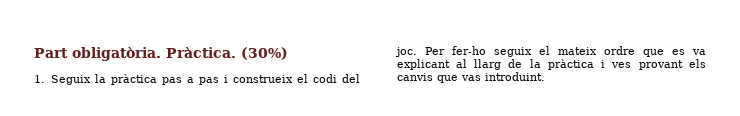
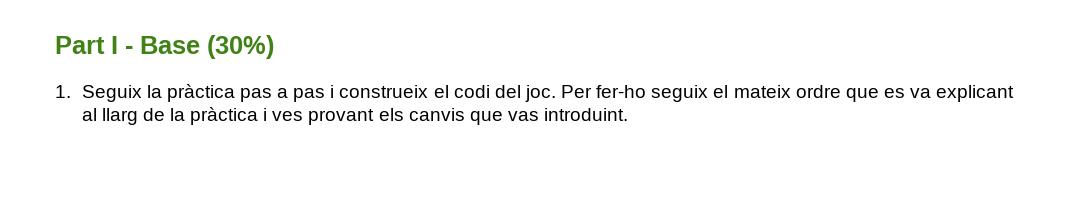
[72,47,236,61] obligatòria. Pràctica. -> [111,36,200,54] I - Base

